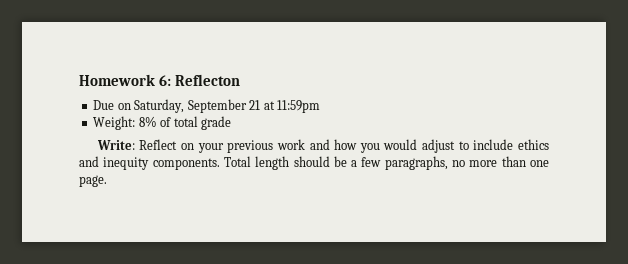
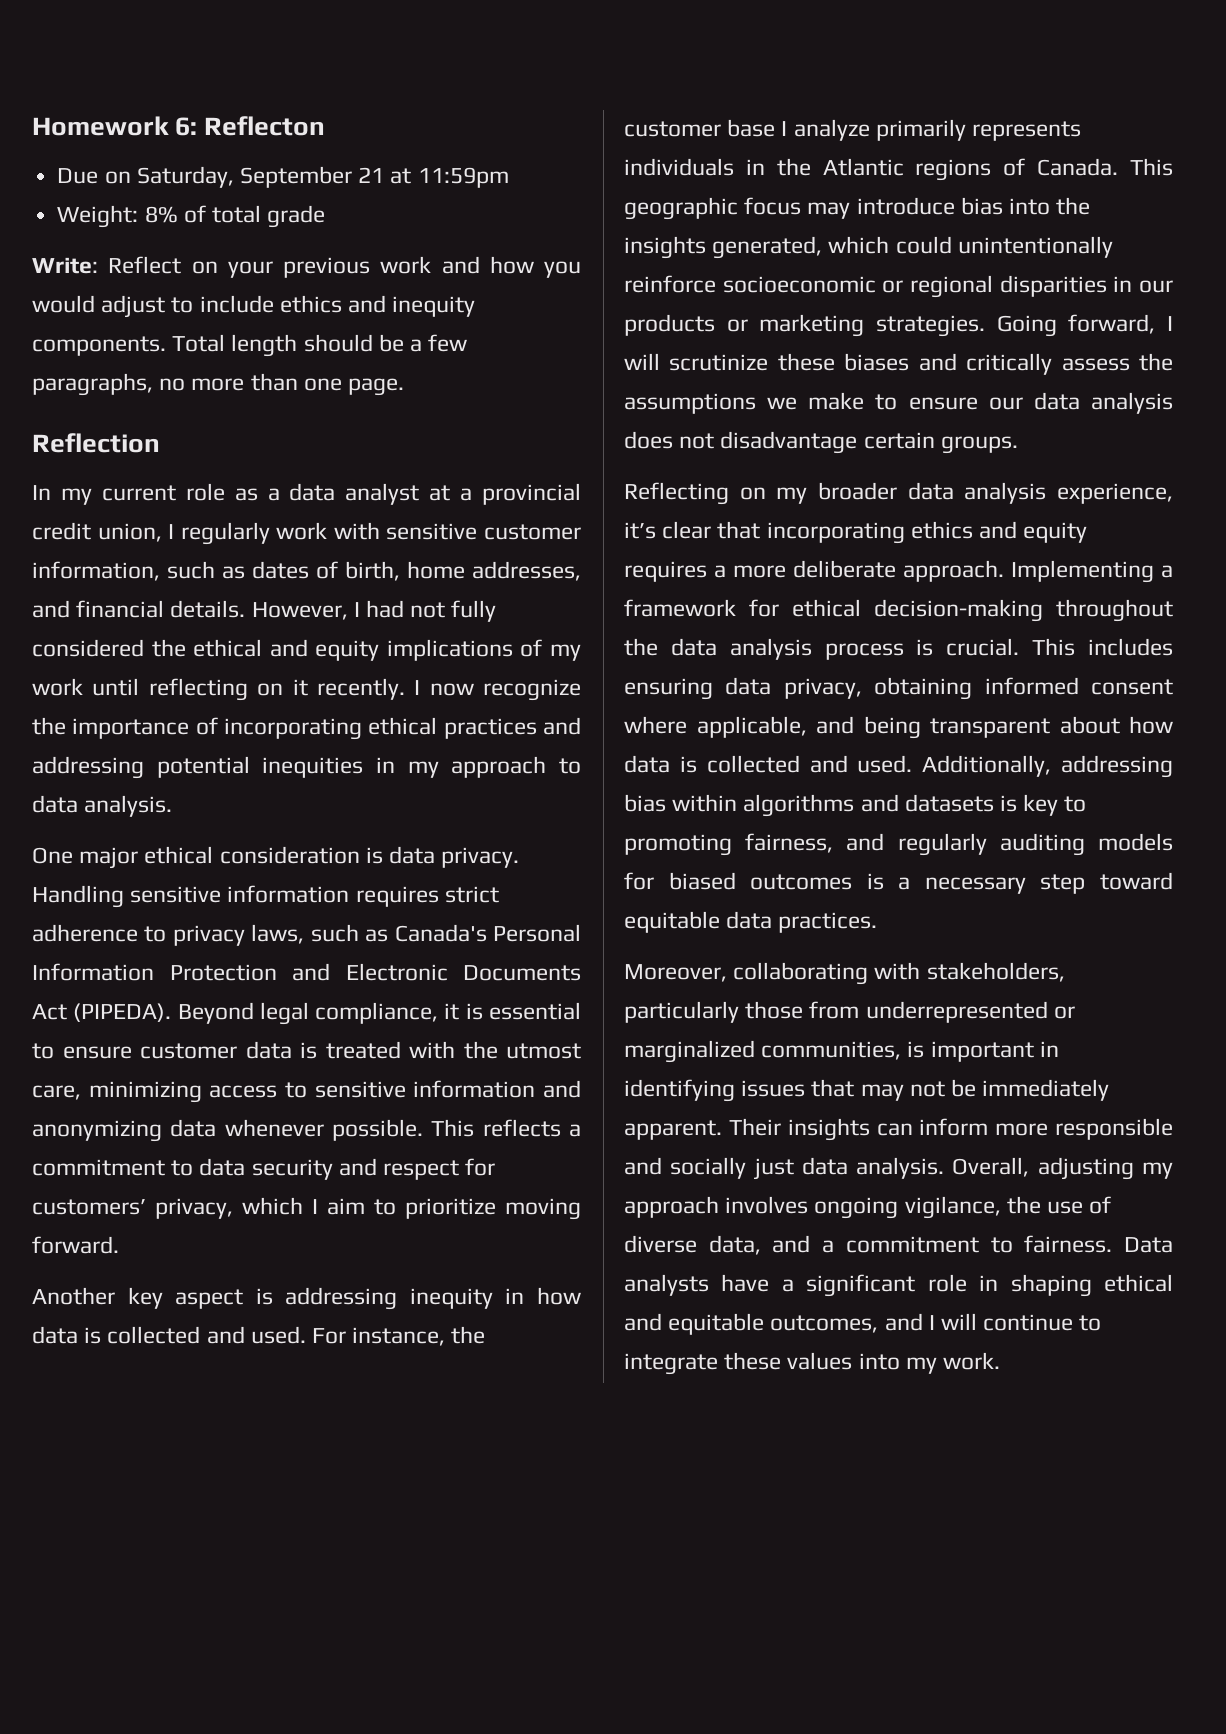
(107, 181) none -> [32,433,160,453] [32,483,581,505] [32,522,581,545] [32,561,581,581] [32,600,497,622] [32,639,581,661] [32,678,581,701] [32,717,581,740] [32,756,581,779] [32,795,173,817] [32,846,520,869] [32,885,499,908] [32,924,581,946] [32,963,581,981] [32,1002,581,1025] [32,1041,581,1059] [32,1080,581,1103] [32,1119,581,1142] [32,1158,496,1180] [32,1197,581,1220] [32,1236,119,1254] [32,1287,581,1310] [32,1326,486,1346] [624,119,1082,141] [624,158,1173,181] [624,197,1091,220] [624,236,1113,259] [624,275,1173,298] [624,314,1173,337] [624,353,1173,375] [624,392,1173,414] [624,431,1018,454] [624,482,1173,505] [624,521,1088,544] [624,560,1173,583] [624,599,1173,622] [624,638,1173,660] [624,677,1173,700] [624,716,1173,739] [624,755,1173,778] [624,794,1087,817] [624,833,1173,856] [624,872,1173,894] [624,911,878,933] [624,962,1065,985] [624,1001,1075,1023] [624,1040,1059,1063] [624,1079,1110,1102] [624,1118,1173,1141] [624,1157,1173,1180] [624,1196,1112,1219] [624,1235,1173,1255] [624,1274,1173,1297] [624,1313,1102,1335] [624,1352,1001,1375] // Reflection // In my current role as a data analyst at a provincial credit union, I regularly work with sensitive customer information, such as dates of birth, home addresses, and financial details. However, I had not fully considered the ethical and equity implications of my work until reflecting on it recently. I now recognize the importance of incorporating ethical practices and addressing potential inequities in my approach to data analysis. // One major ethical consideration is data privacy. Handling sensitive information requires strict adherence to privacy laws, such as Canada's Personal Information Protection and Electronic Documents Act (PIPEDA). Beyond legal compliance, it is essential to ensure customer data is treated with the utmost care, minimizing access to sensitive information and anonymizing data whenever possible. This reflects a commitment to data security and respect for customers’ privacy, which I aim to prioritize moving forward. // Another key aspect is addressing inequity in how data is collected and used. For instance, the customer base I analyze primarily represents individuals in the Atlantic regions of Canada. This geographic focus may introduce bias into the insights generated, which could unintentionally reinforce socioeconomic or regional disparities in our products or marketing strategies. Going forward, I will scrutinize these biases and critically assess the assumptions we make to ensure our data analysis does not disadvantage certain groups. // Reflecting on my broader data analysis experience, it’s clear that incorporating ethics and equity requires a more deliberate approach. Implementing a framework for ethical decision-making throughout the data analysis process is crucial. This includes ensuring data privacy, obtaining informed consent where applicable, and being transparent about how data is collected and used. Additionally, addressing bias within algorithms and datasets is key to promoting fairness, and regularly auditing models for biased outcomes is a necessary step toward equitable data practices. // Moreover, collaborating with stakeholders, particularly those from underrepresented or marginalized communities, is important in identifying issues that may not be immediately apparent. Their insights can inform more responsible and socially just data analysis. Overall, adjusting my approach involves ongoing vigilance, the use of diverse data, and a commitment to fairness. Data analysts have a significant role in shaping ethical and equitable outcomes, and I will continue to integrate these values into my work.

